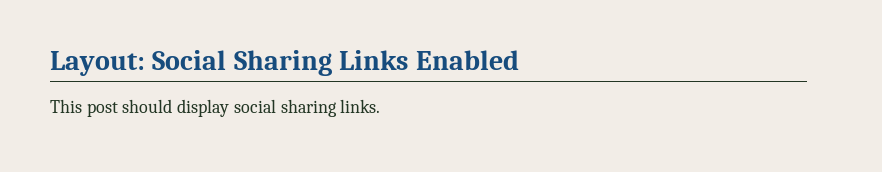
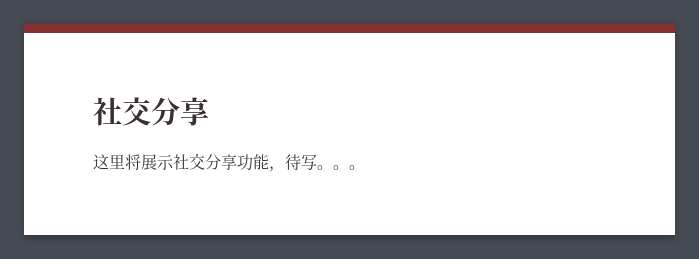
[50,50,519,76] [50,99,381,117] Layout: Social Sharing Links Enabled // This post should display social sharing links. -> [93,97,209,126] [93,153,365,172] 社交分享 // 这里将展示社交分享功能，待写。。。

